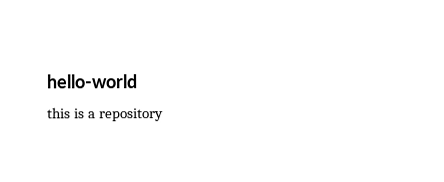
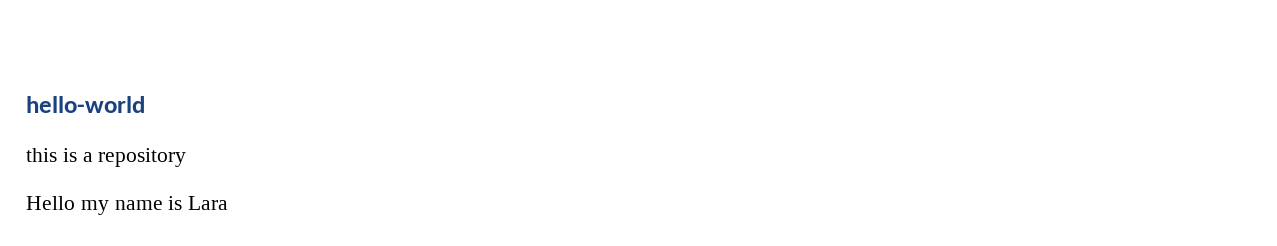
(164, 115) none -> [26,196,229,215] // Hello my name is Lara

